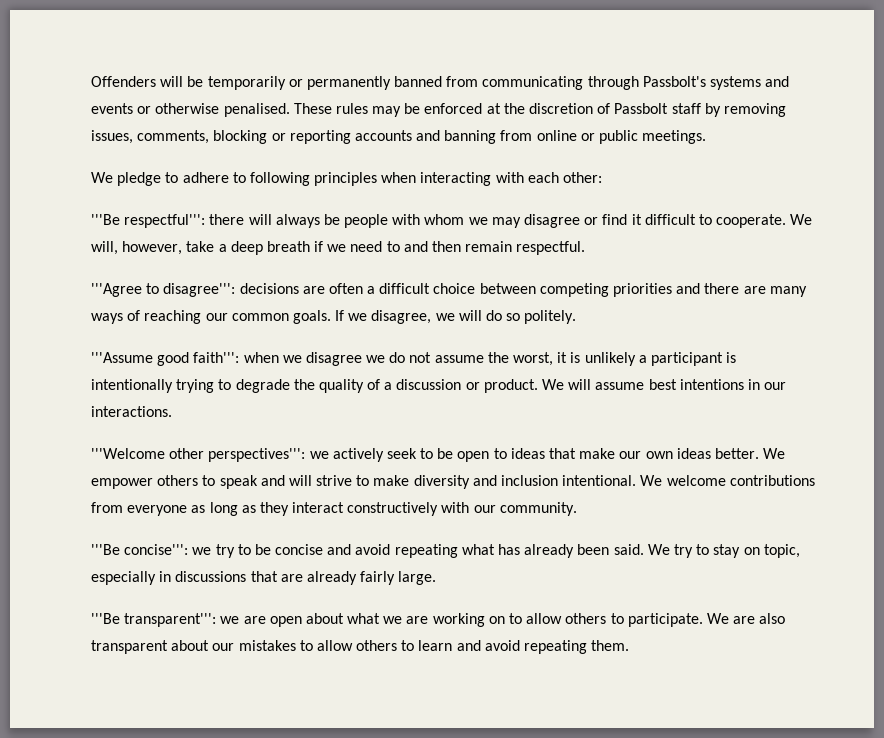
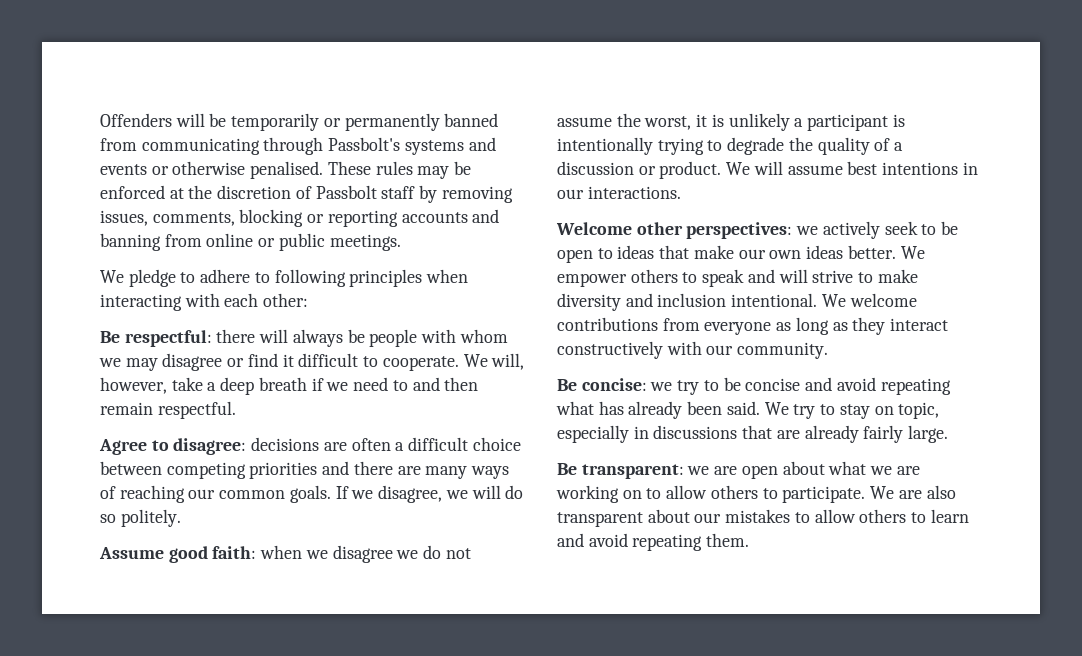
[91,214,206,228] '''Be respectful''': -> [100,330,212,347] Be respectful:
[91,283,236,297] '''Agree to disagree''': -> [99,438,247,455] Agree to disagree:
[91,352,240,366] '''Assume good faith''': -> [99,546,257,563] Assume good faith:
[91,448,306,462] '''Welcome other perspectives''': -> [556,222,793,239] Welcome other perspectives:
[91,544,189,555] '''Be concise''': -> [557,378,647,391] Be concise:
[91,613,217,627] '''Be transparent''': -> [557,463,684,479] Be transparent:

